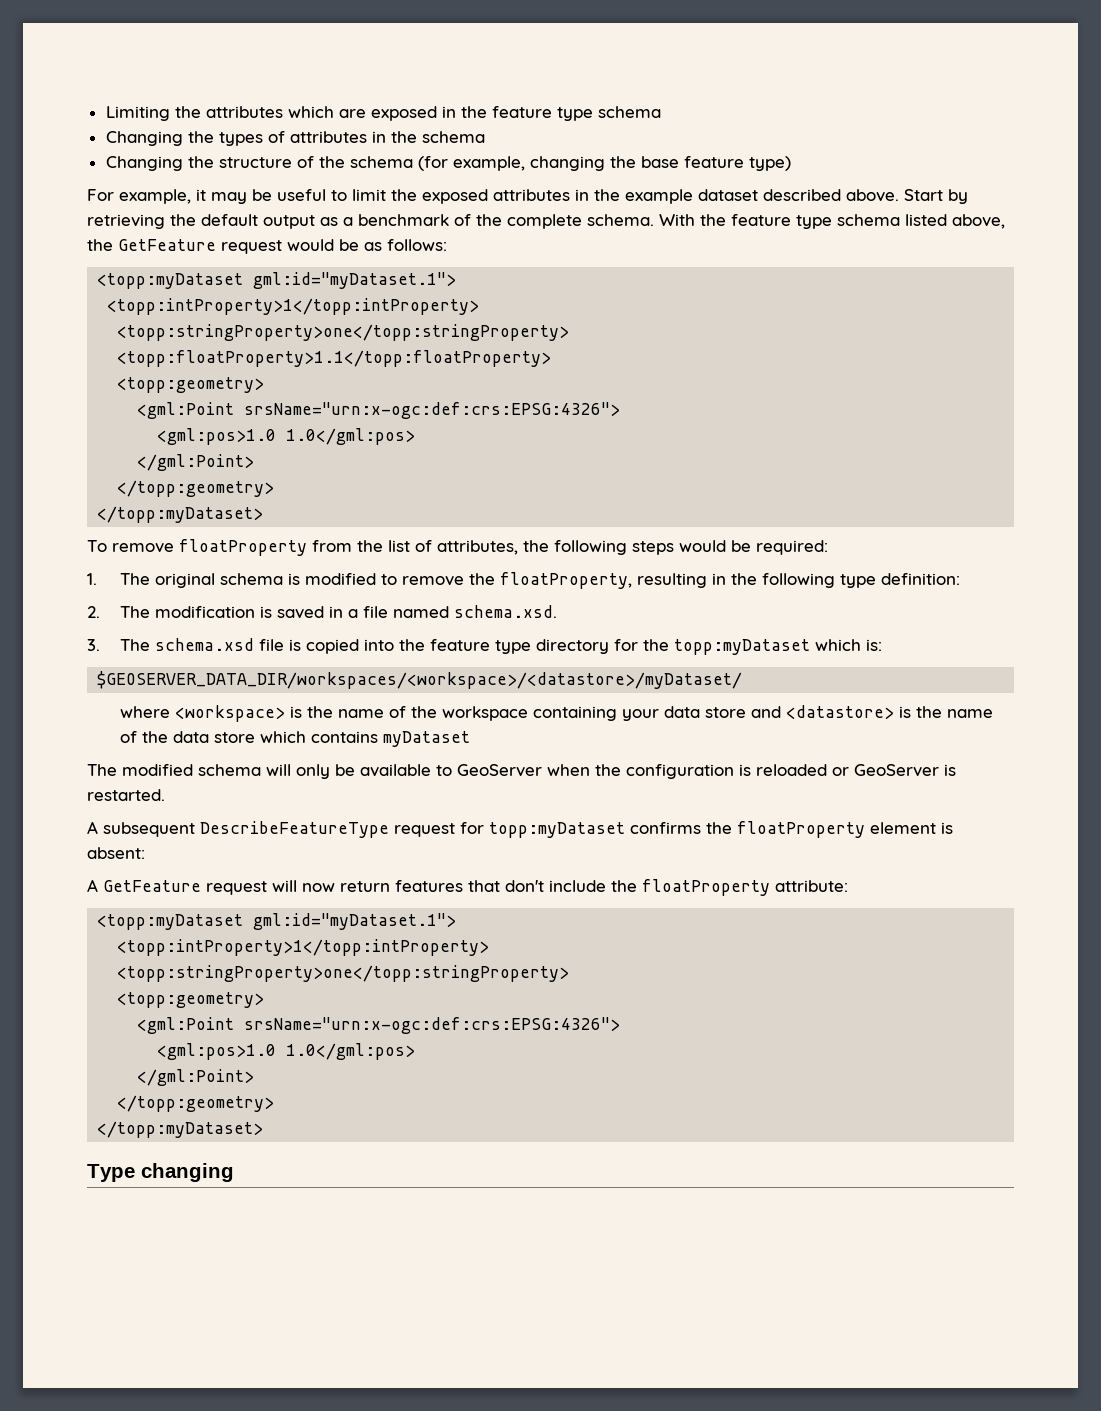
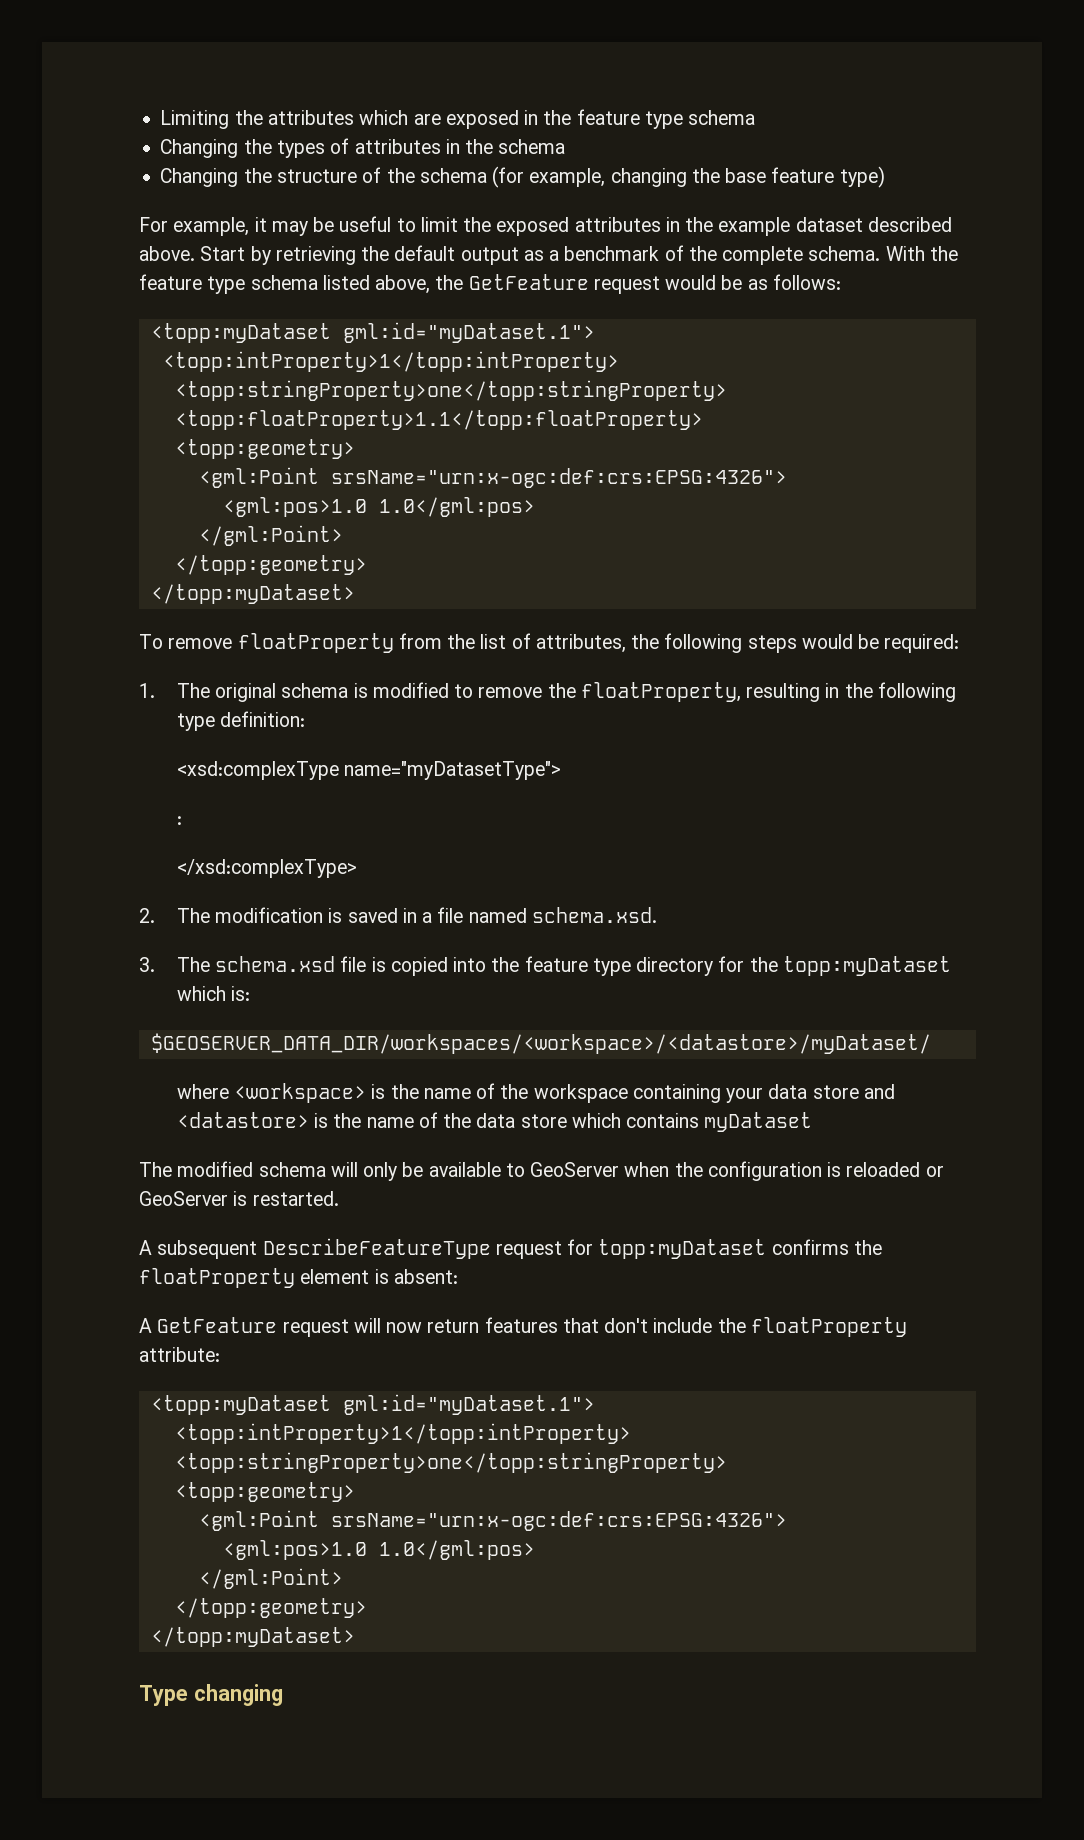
(961, 579) none -> [176,761,562,780] [176,816,182,825] [176,859,357,878] // <xsd:complexType name="myDatasetType"> // : // </xsd:complexType>

